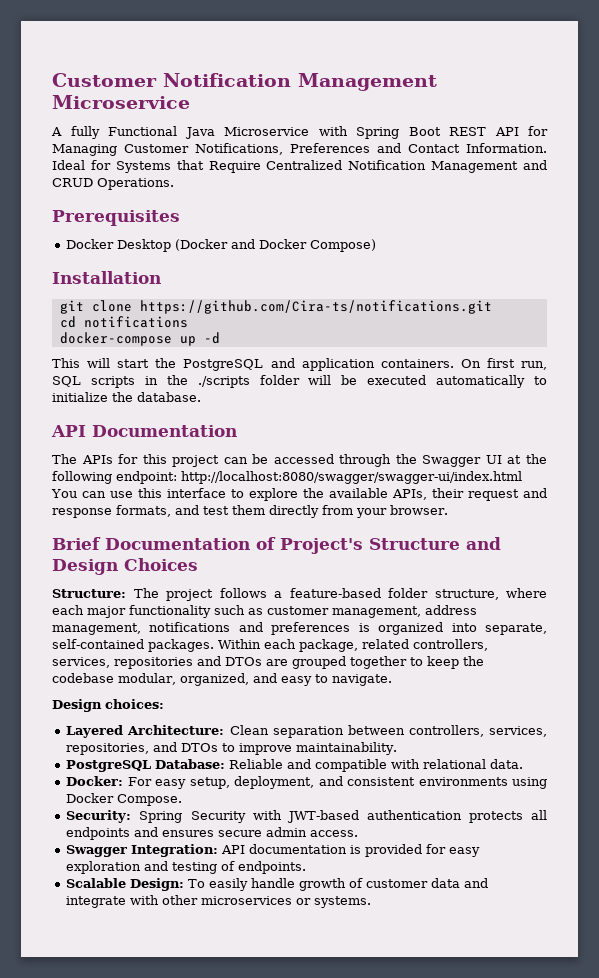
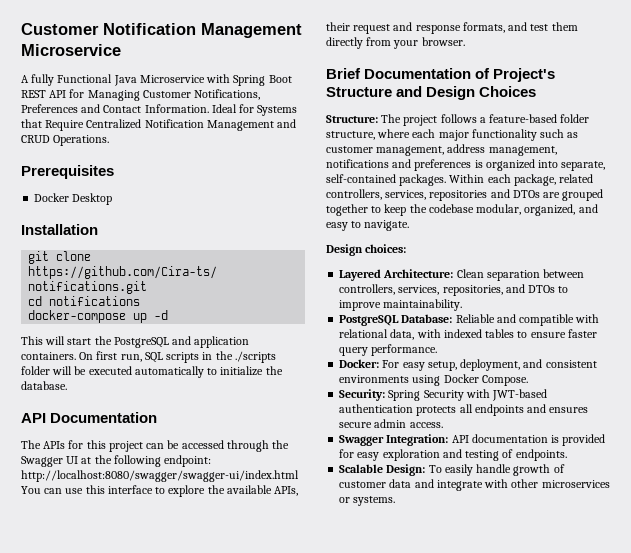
[175,239,377,252] (Docker and Docker Compose) -> (113, 199) none
[490,759,524,769] data. -> [390,329,597,340] [339,344,438,356] data, with indexed tables to ensure faster query performance.

